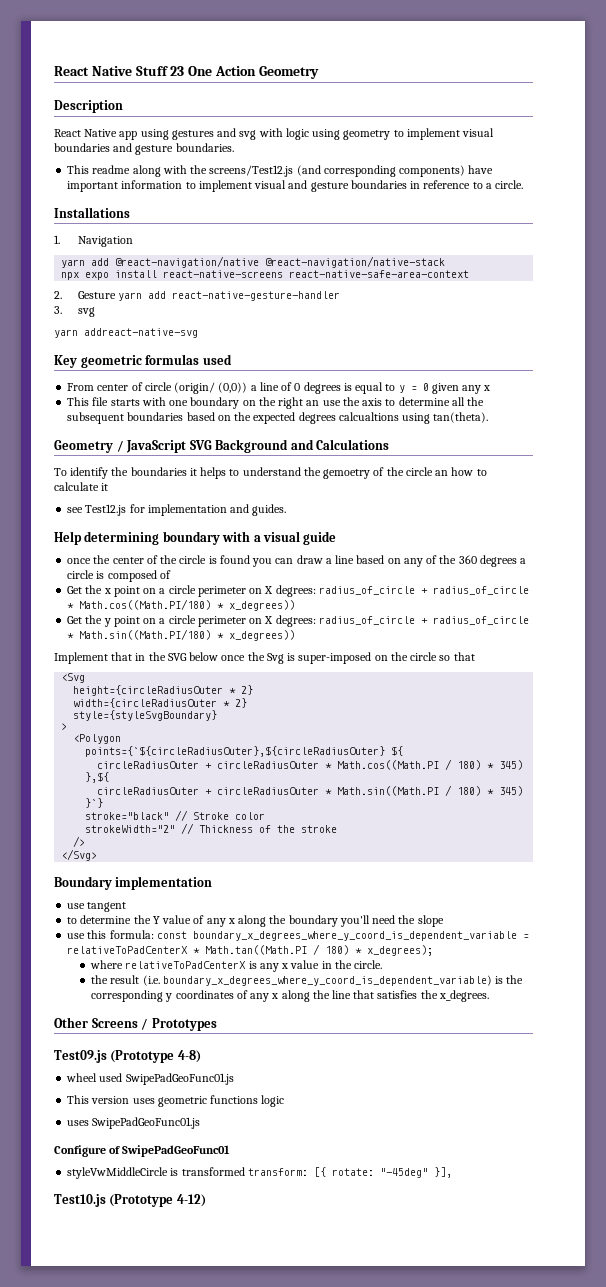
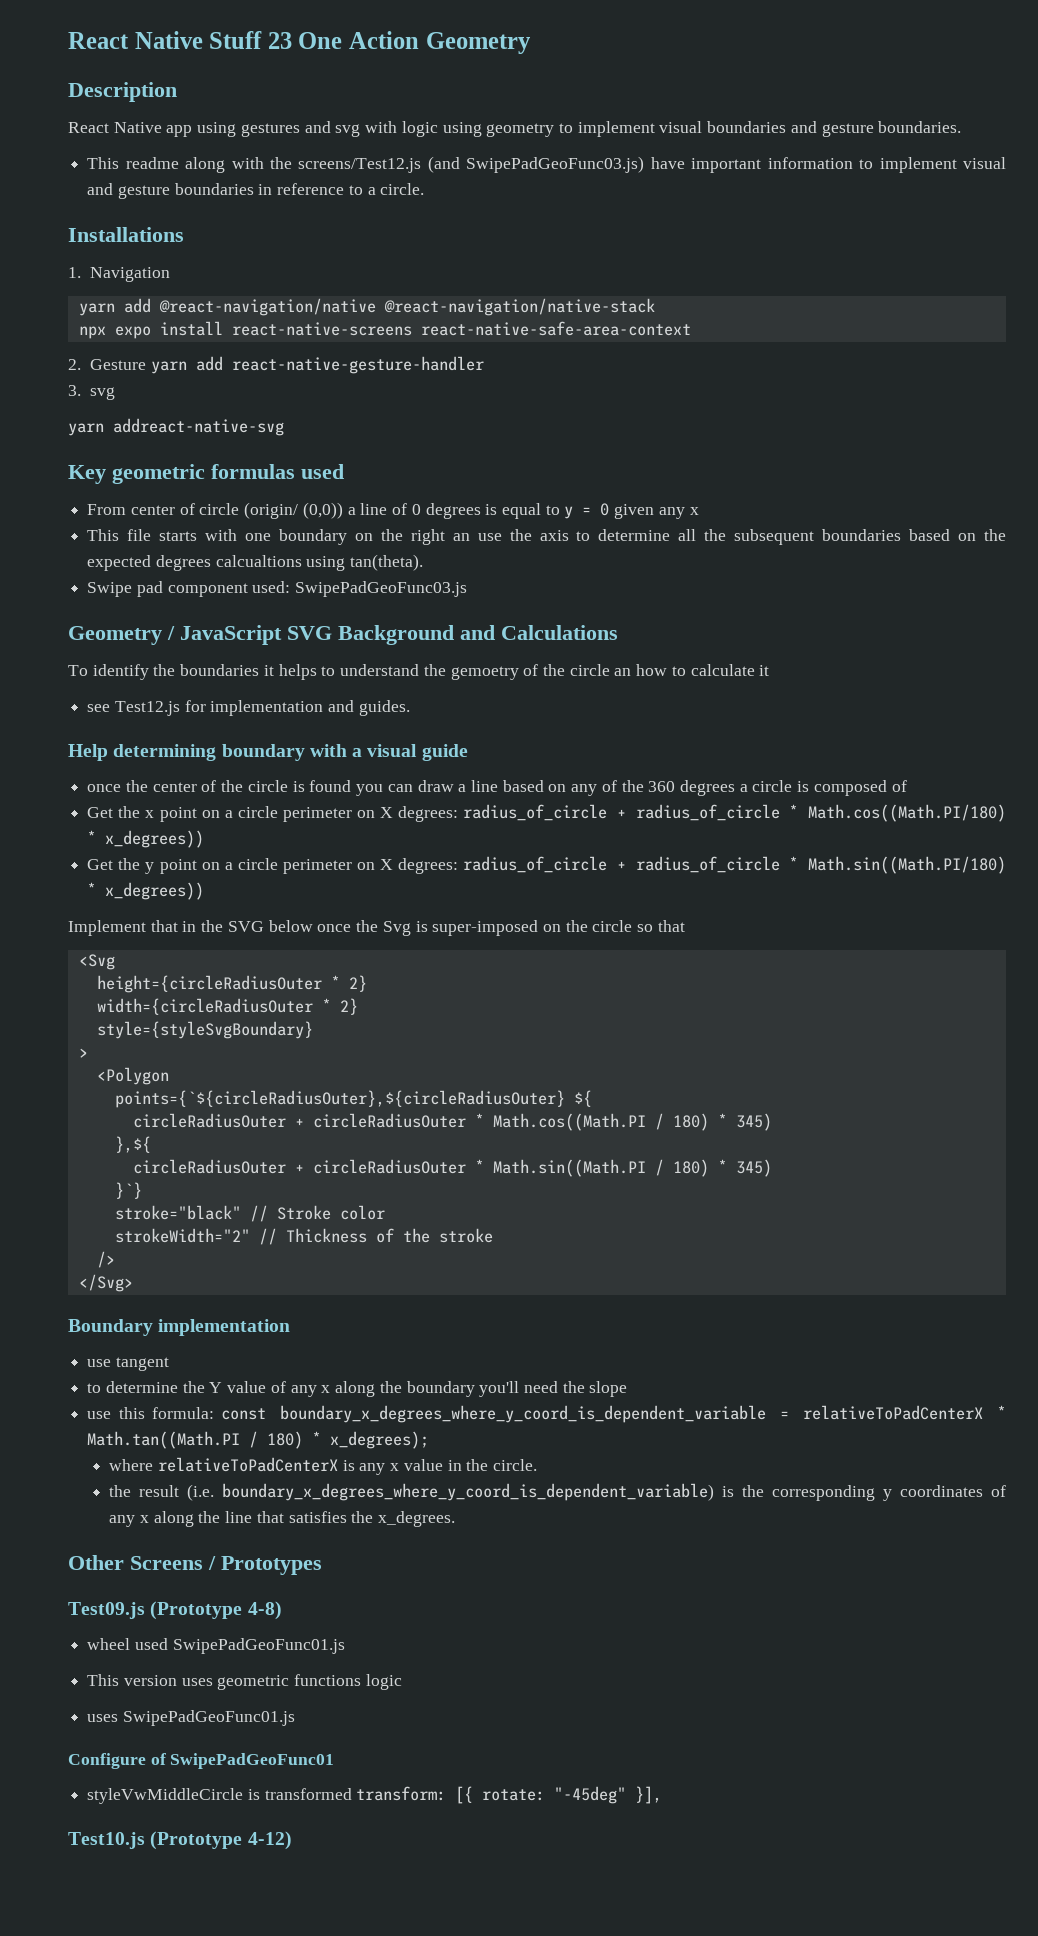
[323,165,466,177] corresponding components) -> [466,156,645,173] SwipePadGeoFunc03.js)
(489, 417) none -> [87,581,468,597] // Swipe pad component used: SwipePadGeoFunc03.js

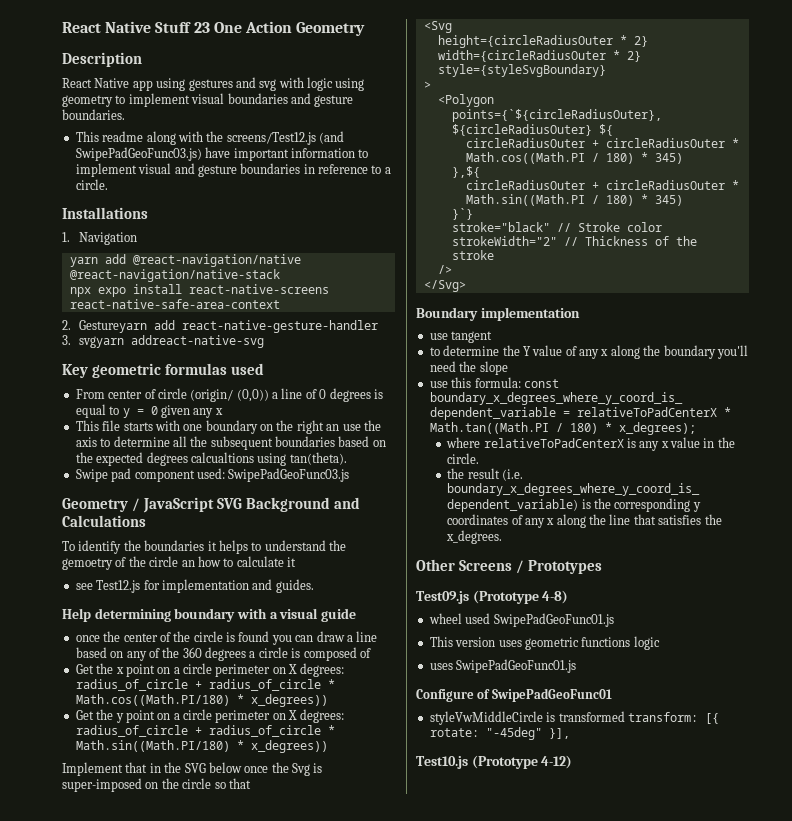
[90,359,187,374] Gesture yarn -> [79,320,148,333] Gestureyarn
[90,387,116,400] [68,423,104,436] svg // yarn -> [79,336,125,348] svgyarn

